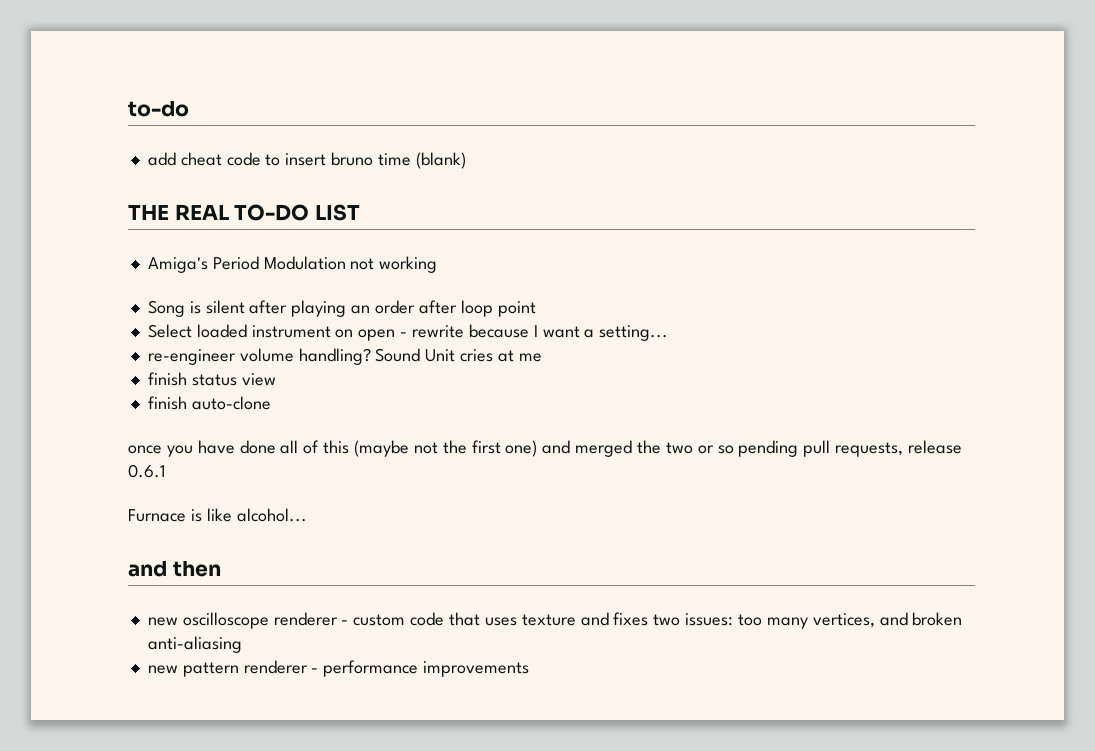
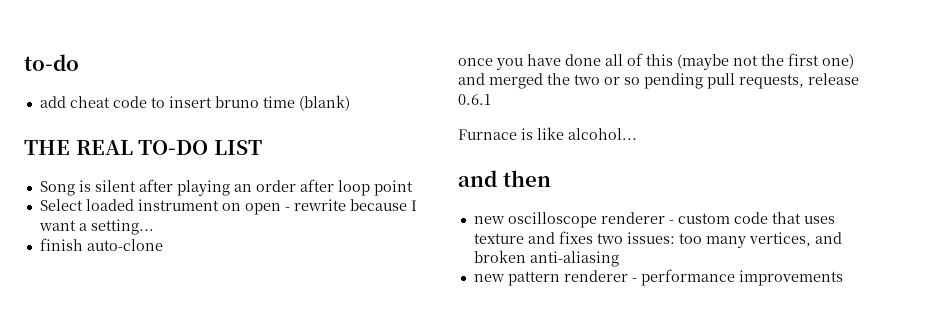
[147,256,438,273] // Amiga's Period Modulation not working -> (262, 147) none
[147,348,542,365] [147,372,276,386] // re-engineer volume handling? Sound Unit cries at me // finish status view -> (154, 227) none

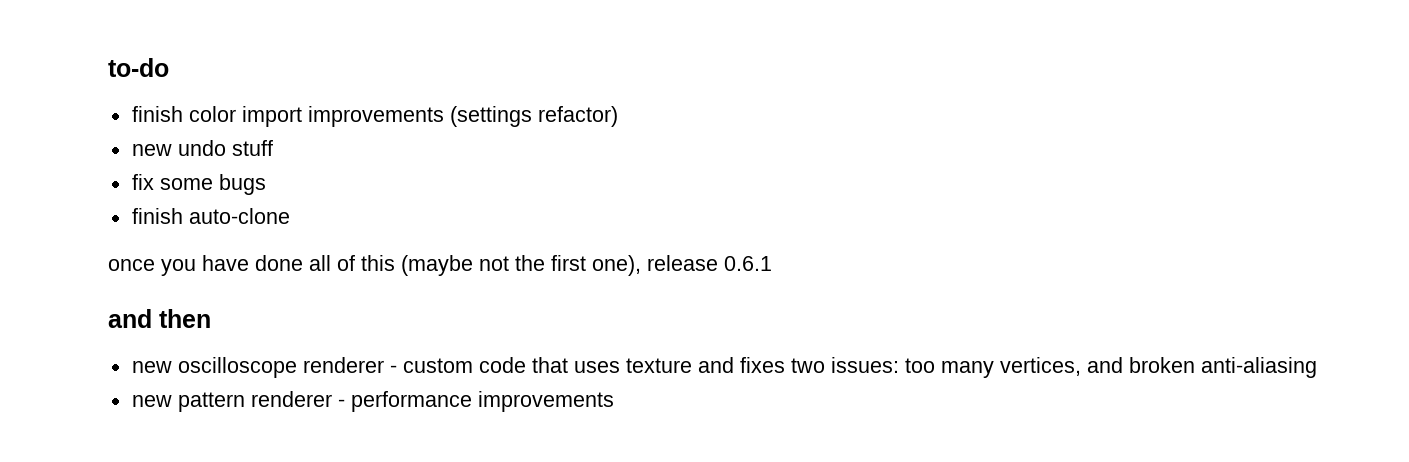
[39,95,350,111] [24,140,262,155] [39,179,413,196] [39,199,417,215] [38,219,154,235] add cheat code to insert bruno time (blank) // THE REAL TO-DO LIST // Song is silent after playing an order after loop point // Select loaded instrument on open - rewrite because I want a setting... -> [131,106,618,127] [131,140,273,156] [131,174,266,195] finish color import improvements (settings refactor) // new undo stuff // fix some bugs
[822,54,854,69] [458,73,859,89] [458,94,491,105] [458,127,637,140] one) and merged the two or so pending pull requests, release 0.6.1 // Furnace is like alcohol... -> [592,255,772,276] one), release 0.6.1

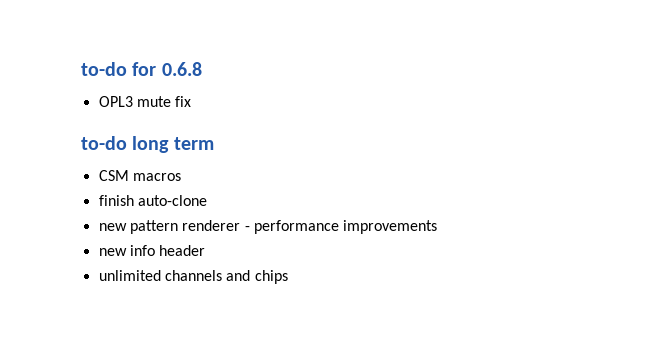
[108,58,169,77] [131,106,618,127] [131,140,273,156] [131,174,266,195] [131,208,290,224] [108,255,772,276] [108,309,211,328] [131,357,1317,378] to-do // finish color import improvements (settings refactor) // new undo stuff // fix some bugs // finish auto-clone // once you have done all of this (maybe not the first one), release 0.6.1 // and then // new oscilloscope renderer - custom code that uses texture and fixes two issues: too many vertices, and broken anti-aliasing -> [81,62,202,76] [98,96,192,107] [81,136,214,153] [98,170,181,181] [98,195,207,206] to-do for 0.6.8 // OPL3 mute fix // to-do long term // CSM macros // finish auto-clone
(614, 401) none -> [98,245,206,256] [98,270,288,284] // new info header // unlimited channels and chips

